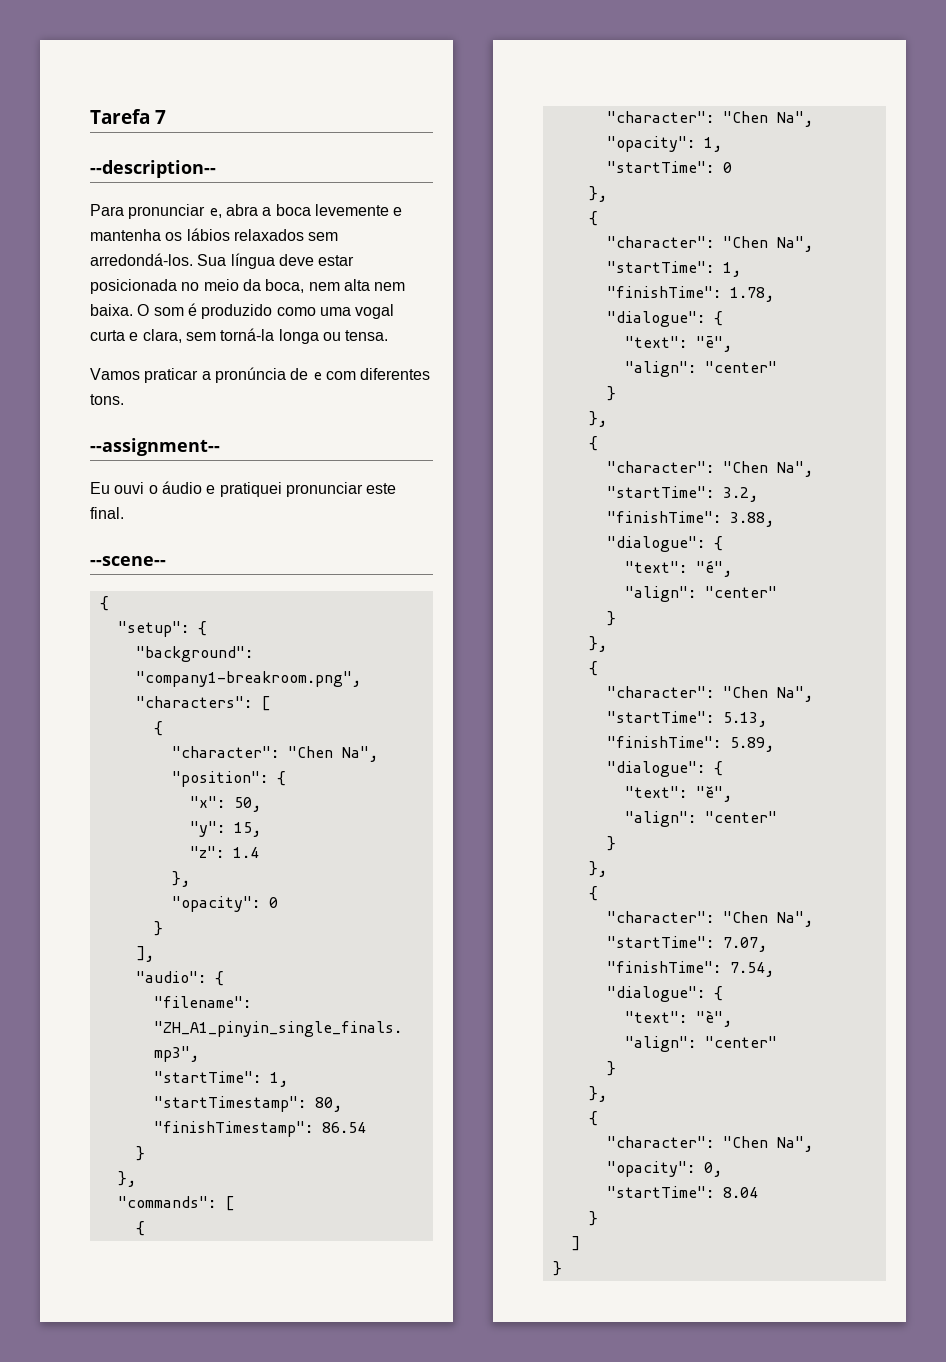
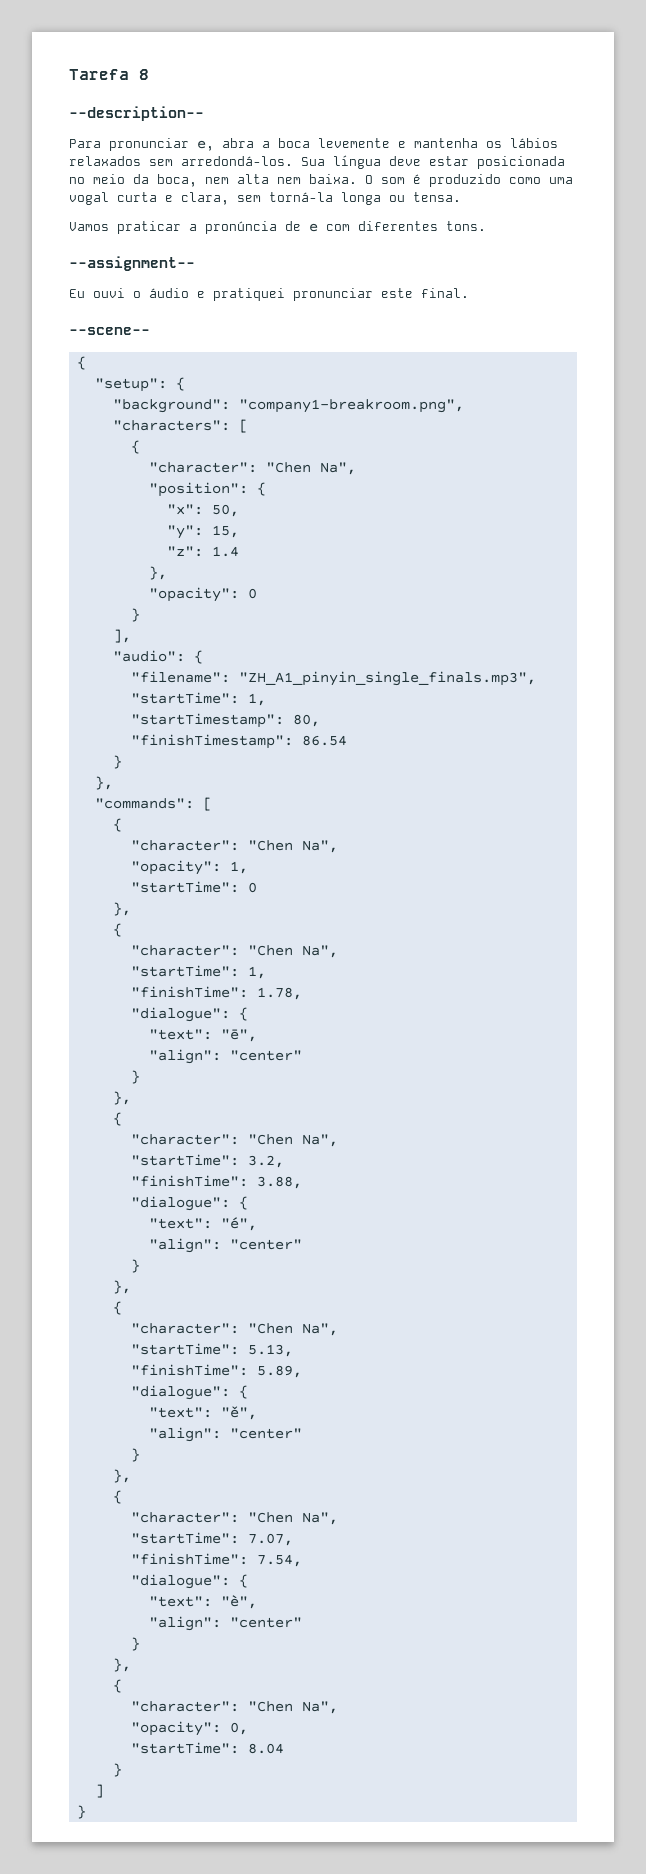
[155,110,167,124] 7 -> [139,69,149,80] 8

